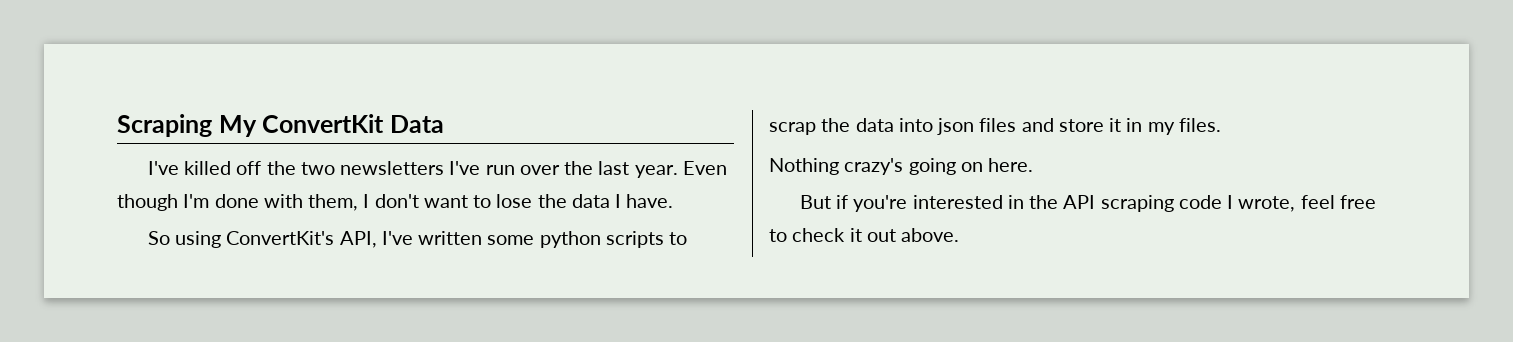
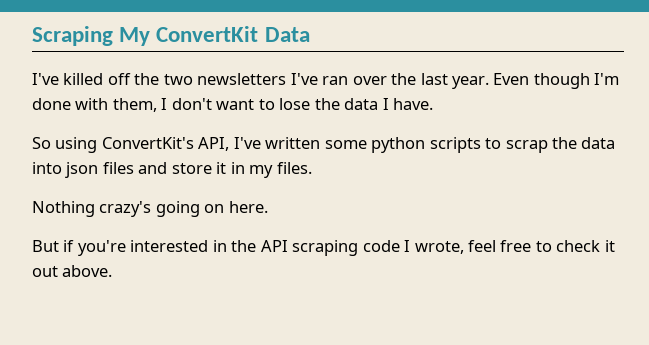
[485,165,515,175] run -> [322,76,349,85] ran

